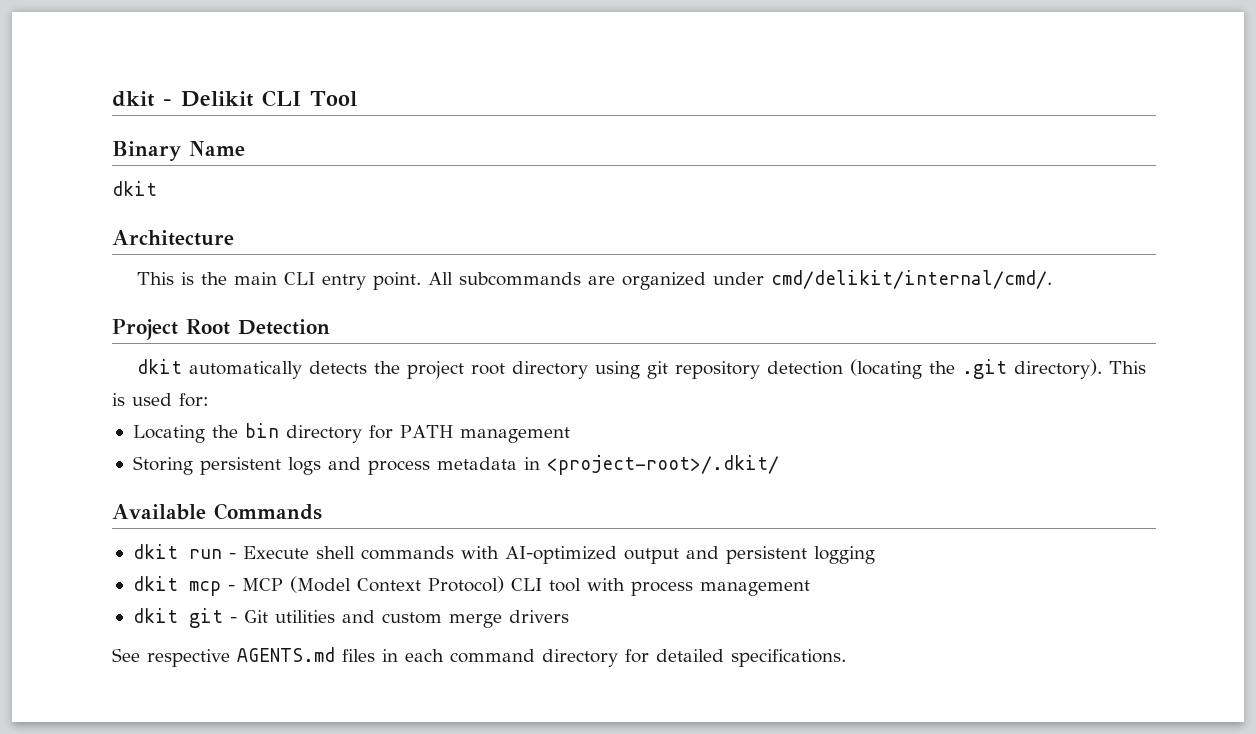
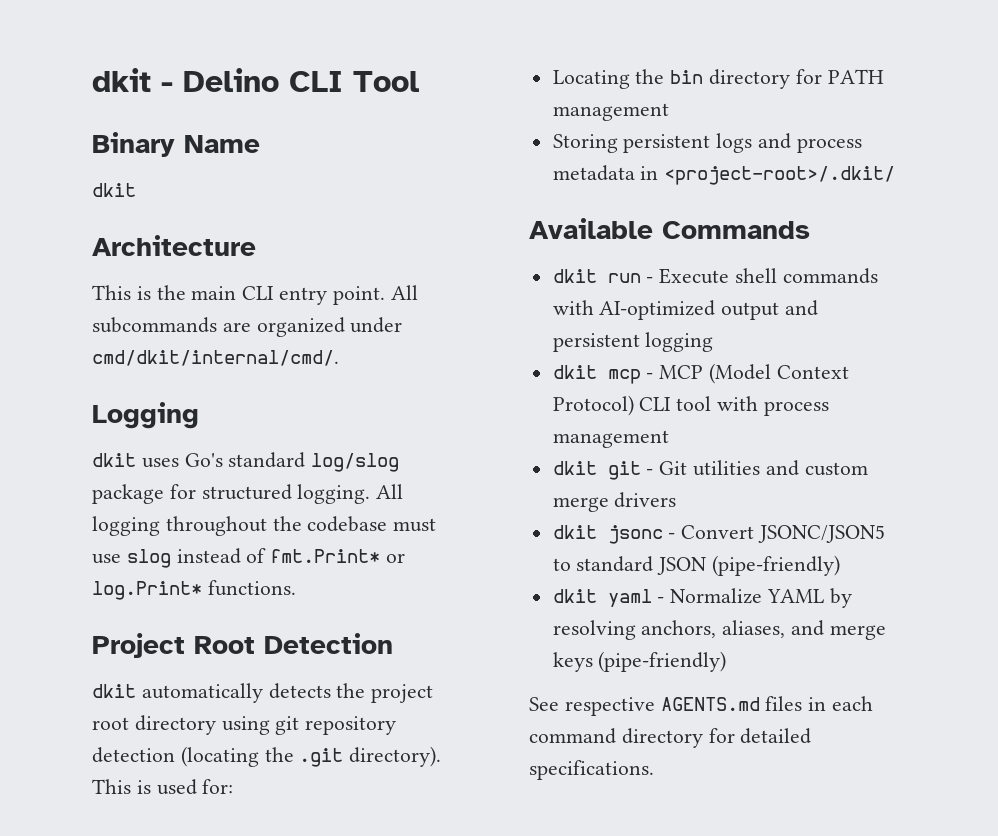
[181,91,254,107] Delikit -> [183,68,279,92] Delino
[770,270,1052,289] cmd/delikit/internal/cmd/. -> [92,350,339,366] [92,402,199,429] [92,452,400,472] [92,484,404,504] [92,516,437,536] [92,548,406,568] [92,580,296,600] cmd/dkit/internal/cmd/. // Logging // dkit uses Go's standard log/slog package for structured logging. All logging throughout the codebase must use slog instead of fmt.Print* or log.Print* functions.
(569, 616) none -> [552,525,886,544] [552,555,841,576] [552,588,852,608] [552,620,886,640] [552,651,727,672] // dkit jsonc - Convert JSONC/JSON5 to standard JSON (pipe-friendly) // dkit yaml - Normalize YAML by resolving anchors, aliases, and merge keys (pipe-friendly)

